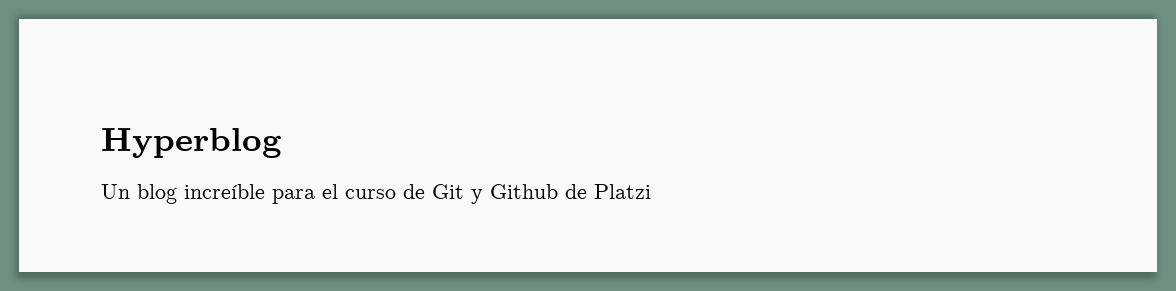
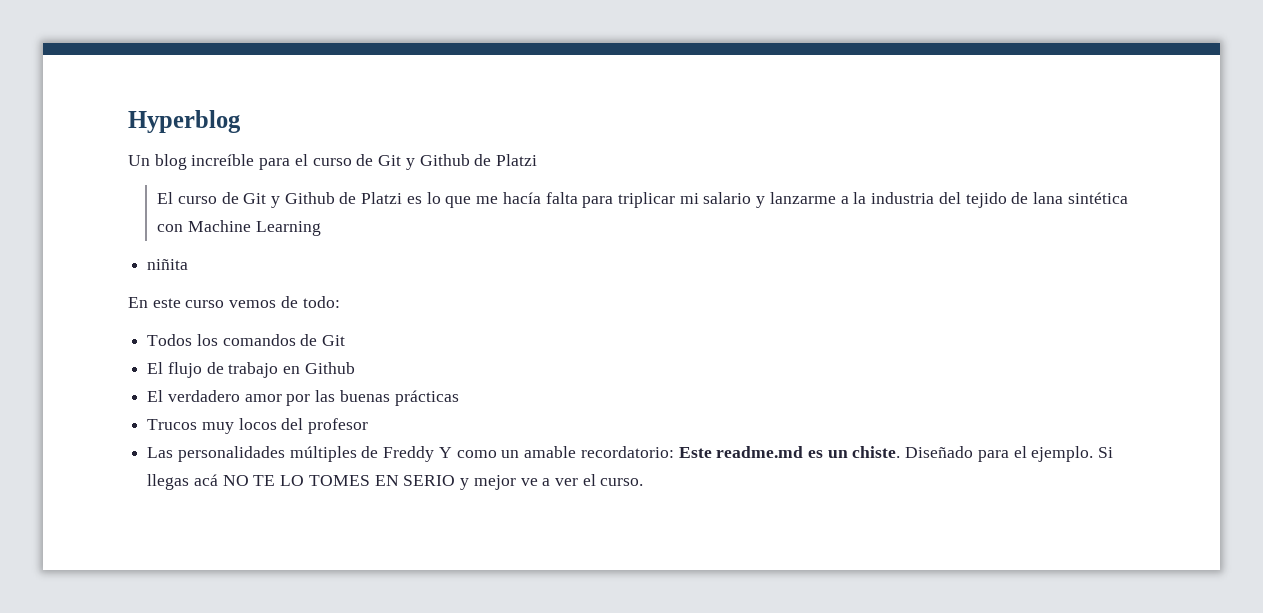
(651, 191) none -> [157,192,1128,208] [157,220,321,236] [147,259,189,270] [128,296,340,308] [147,334,346,346] [147,362,355,378] [147,390,459,406] [147,418,369,434] [147,446,1114,462] [147,474,644,490] // El curso de Git y Github de Platzi es lo que me hacía falta para triplicar mi salario y lanzarme a la industria del tejido de lana sintética con Machine Learning // niñita // En este curso vemos de todo: // Todos los comandos de Git // El flujo de trabajo en Github // El verdadero amor por las buenas prácticas // Trucos muy locos del profesor // Las personalidades múltiples de Freddy Y como un amable recordatorio: Este readme.md es un chiste. Diseñado para el ejemplo. Si llegas acá NO TE LO TOMES EN SERIO y mejor ve a ver el curso.

